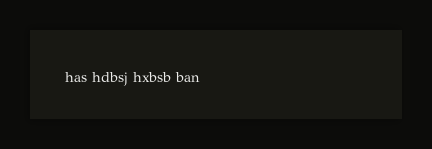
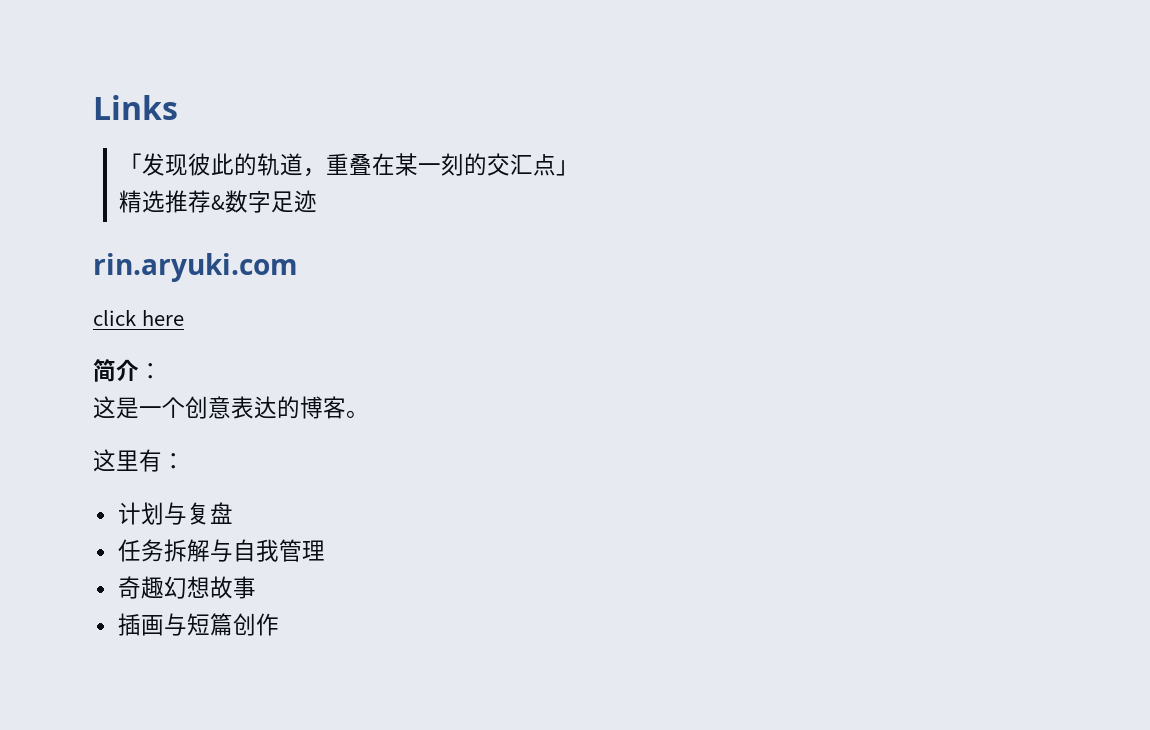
[65,72,200,86] has hdbsj hxbsb ban -> [93,95,178,120] [119,153,580,177] [119,190,318,213] [93,253,298,282] [93,310,185,326] [93,359,162,382] [93,396,369,419] [93,449,185,472] [117,502,233,525] [117,539,325,562] [117,576,256,599] [117,613,279,636] Links // 「发现彼此的轨道，重叠在某一刻的交汇点」 // 精选推荐&数字足迹 // rin.aryuki.com // click here // 简介： // 这是一个创意表达的博客。 // 这里有： // 计划与复盘 // 任务拆解与自我管理 // 奇趣幻想故事 // 插画与短篇创作

